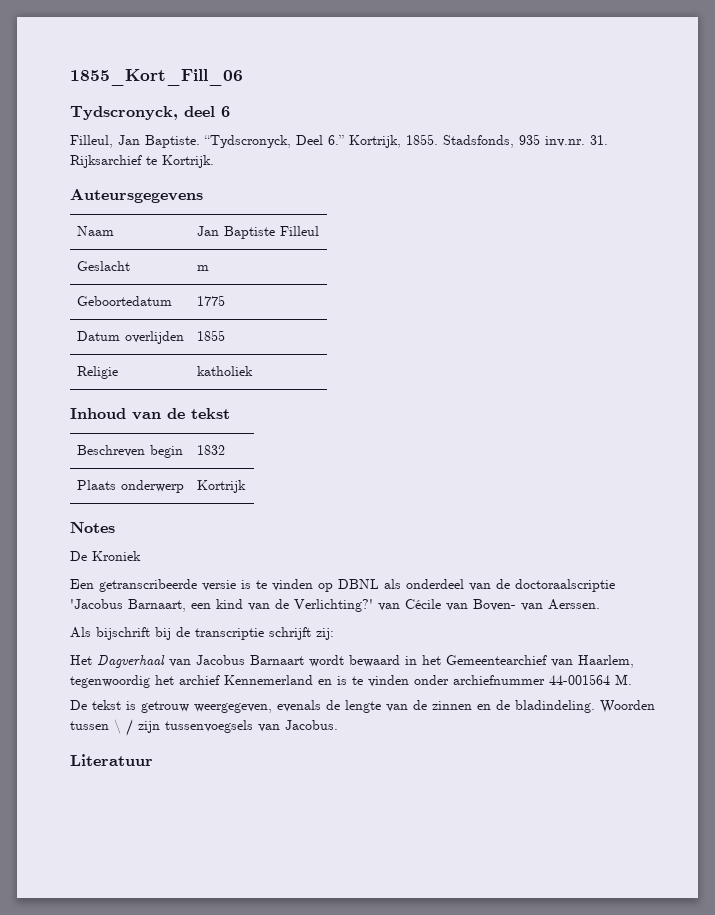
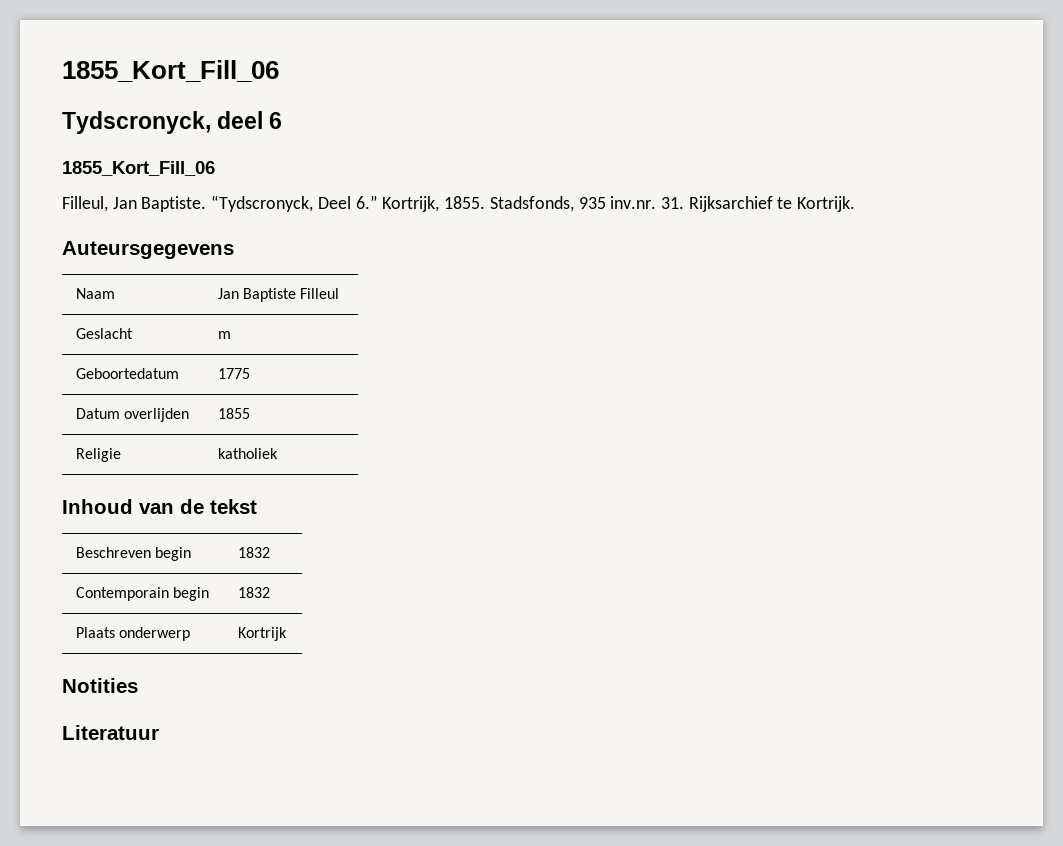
(230, 111) none -> [62,161,215,176] // 1855_Kort_Fill_06
(225, 450) none -> [75,587,209,601] [237,587,270,598] // Contemporain begin | 1832
[70,522,115,533] [70,551,141,561] [70,579,615,592] [70,599,600,612] [70,627,334,640] [70,655,634,668] [70,674,632,688] [70,700,655,713] [70,719,338,736] Notes // De Kroniek // Een getranscribeerde versie is te vinden op DBNL als onderdeel van de doctoraalscriptie 'Jacobus Barnaart, een kind van de Verlichting?' van Cécile van Boven- van Aerssen. // Als bijschrift bij de transcriptie schrijft zij: // Het Dagverhaal van Jacobus Barnaart wordt bewaard in het Gemeentearchief van Haarlem, tegenwoordig het archief Kennemerland en is te vinden onder archiefnummer 44-001564 M. // De tekst is getrouw weergegeven, evenals de lengte van de zinnen en de bladindeling. Woorden tussen \ / zijn tussenvoegsels van Jacobus. -> [62,678,138,693] Notities

